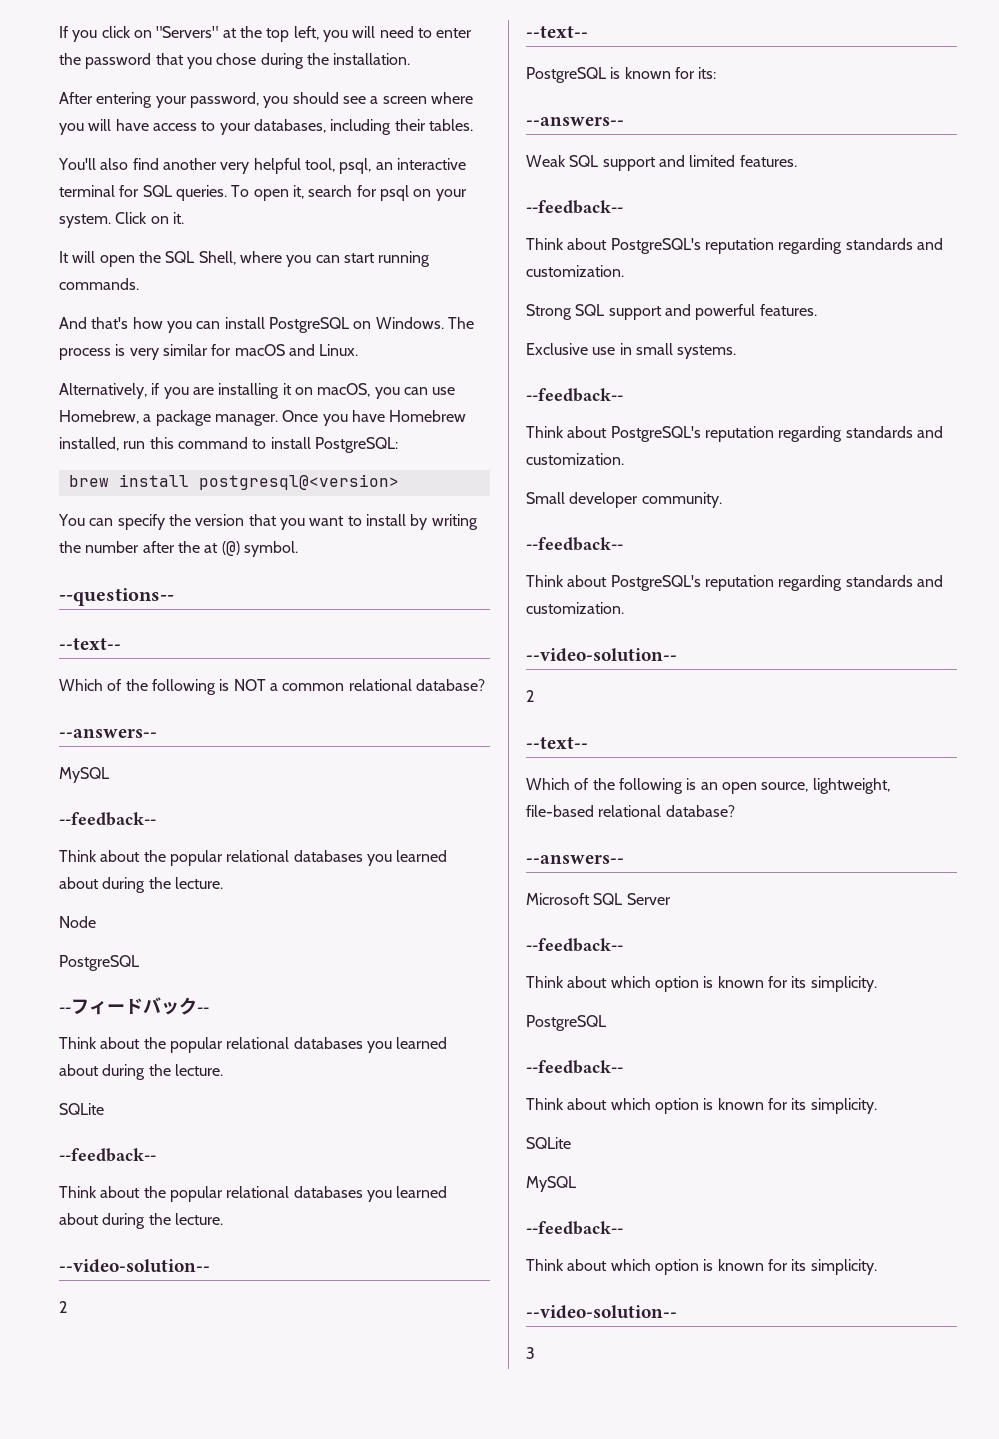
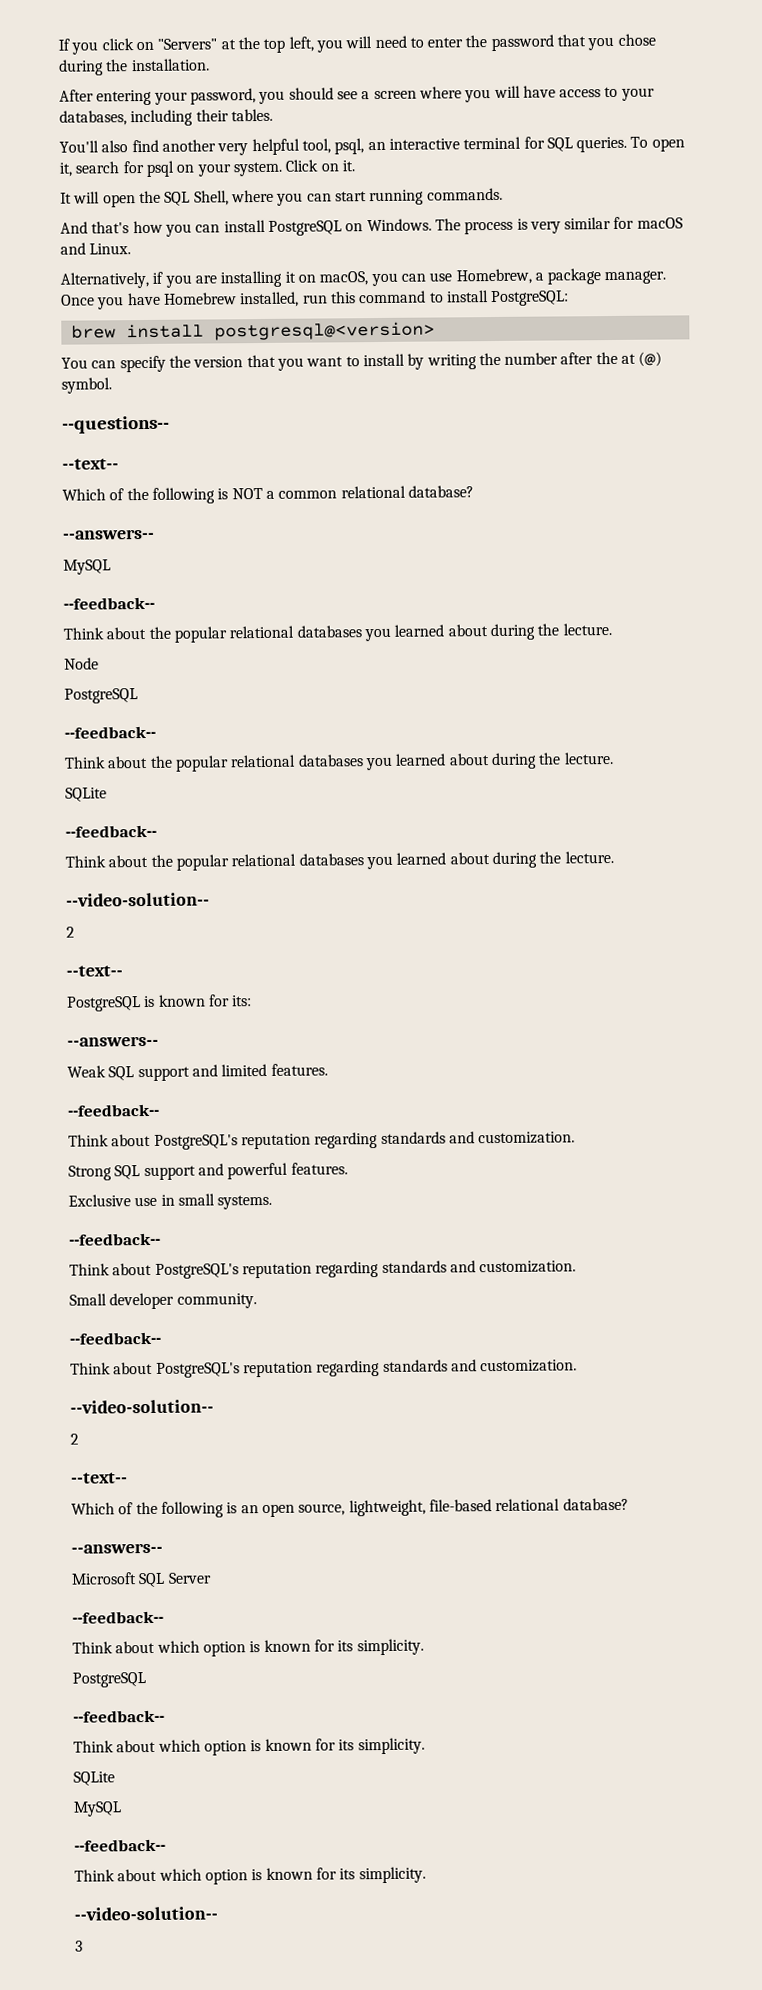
[59,997,209,1015] --フィードバック-- -> [64,725,156,739] --feedback--

